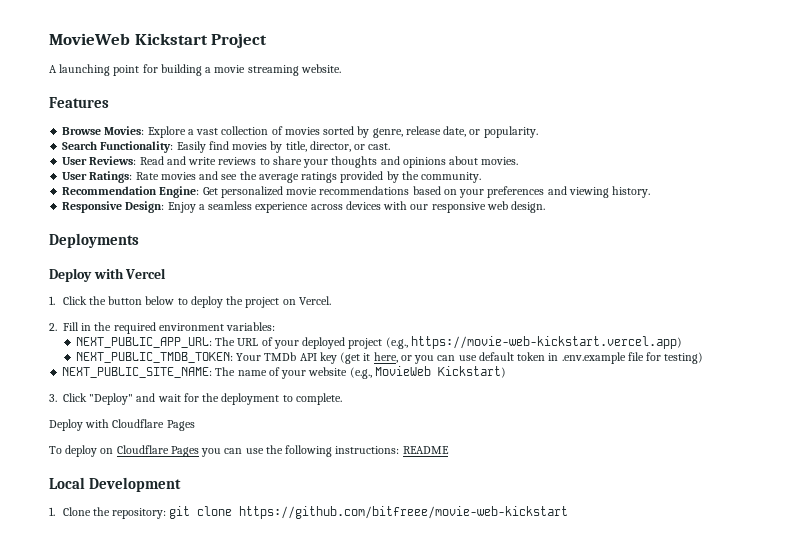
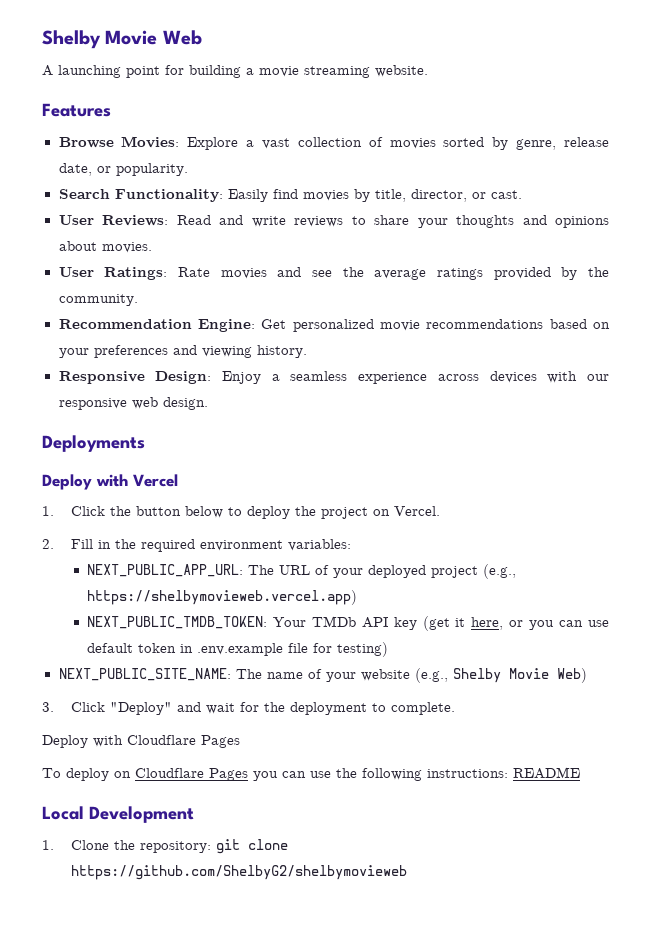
[49,33,268,48] MovieWeb Kickstart Project -> [42,30,202,49] Shelby Movie Web
[410,336,682,349] https://movie-web-kickstart.vercel.app) -> [87,590,358,605] https://shelbymovieweb.vercel.app)
[374,366,506,378] MovieWeb Kickstart) -> [452,668,587,683] Shelby Movie Web)
[239,506,569,519] https://github.com/bitfreee/movie-web-kickstart -> [70,865,407,880] https://github.com/ShelbyG2/shelbymovieweb

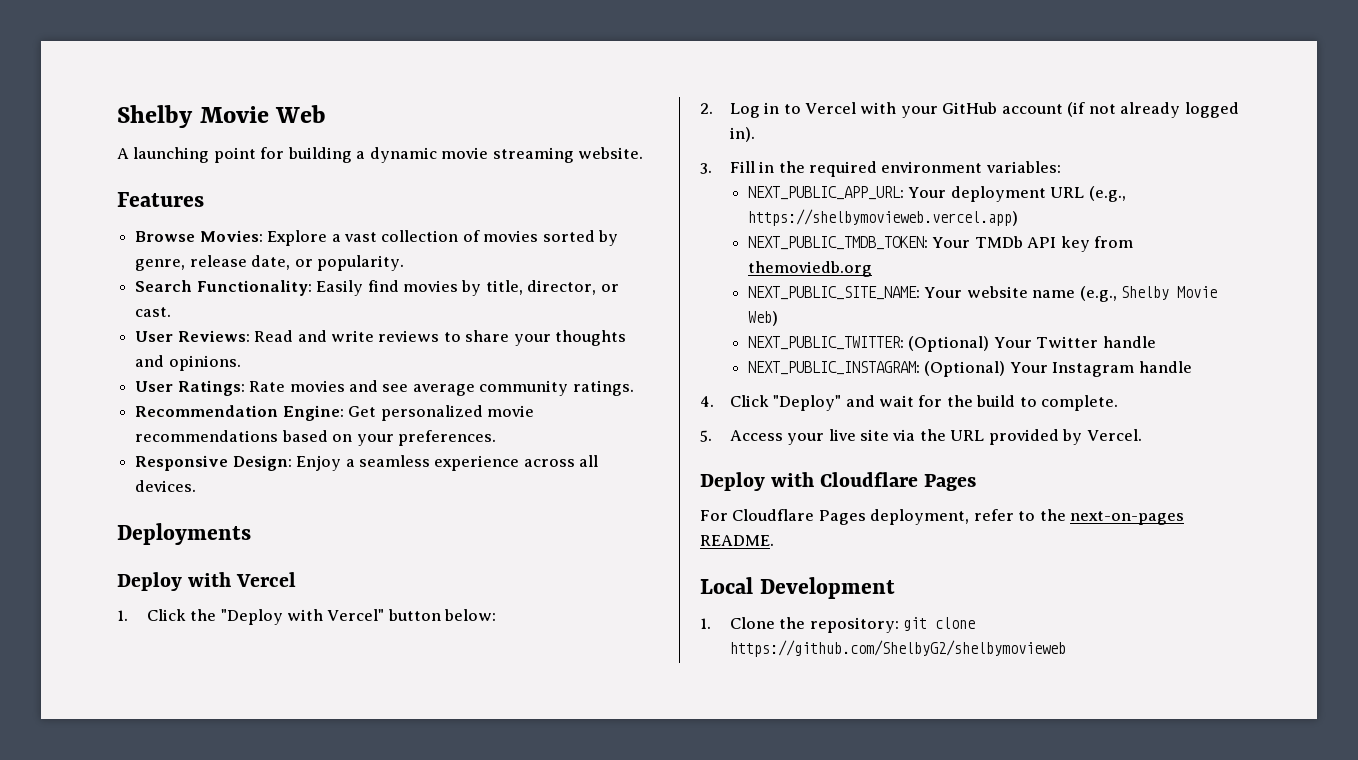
(254, 71) none -> [369,147,437,163] dynamic
[555,216,609,228] [58,241,152,253] opinions about movies. -> [168,355,241,371] opinions.
[342,267,609,280] [58,294,138,306] the average ratings provided by the community. -> [412,380,634,396] average community ratings.
[93,345,307,358] preferences and viewing history. -> [397,430,496,446] preferences.
[489,371,609,383] [58,397,208,410] devices with our responsive web design. -> [579,455,599,467] [135,480,197,492] all devices.
[135,506,440,519] [42,539,54,549] button below to deploy the project on Vercel. // 2. -> [220,609,497,625] [700,102,1239,118] [729,127,755,142] [700,163,712,174] "Deploy with Vercel" button below: // 2. Log in to Vercel with your GitHub account (if not already logged in). // 3.
[248,565,479,578] The URL of your deployed project -> [908,186,1085,202] Your deployment URL
[422,616,609,631] [87,642,389,657] [58,668,587,683] [42,702,54,712] (get it here, or you can use default token in .env.example file for testing) // NEXT_PUBLIC_SITE_NAME: The name of your website (e.g., Shelby Movie Web) // 3. -> [1094,236,1134,248] [747,261,872,277] [747,286,1218,302] [747,311,778,326] [747,336,1156,352] [747,361,1192,377] [700,396,714,407] from themoviedb.org // NEXT_PUBLIC_SITE_NAME: Your website name (e.g., Shelby Movie Web) // NEXT_PUBLIC_TWITTER: (Optional) Your Twitter handle // NEXT_PUBLIC_INSTAGRAM: (Optional) Your Instagram handle // 4.
[289,702,367,715] deployment -> [976,395,1016,407] build
[42,735,240,748] [42,767,580,781] Deploy with Cloudflare Pages // To deploy on Cloudflare Pages you can use the following instructions: README -> [700,429,1142,445] [700,472,977,491] [700,509,1185,525] [700,535,774,546] 5. Access your live site via the URL provided by Vercel. // Deploy with Cloudflare Pages // For Cloudflare Pages deployment, refer to the next-on-pages README.

